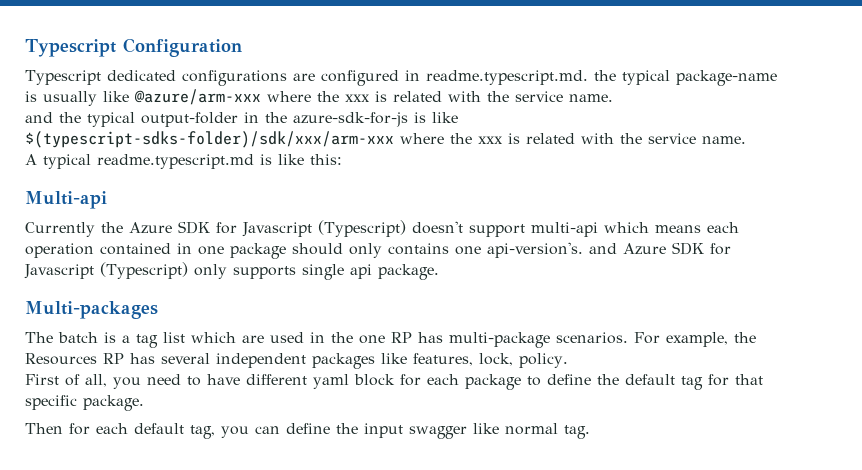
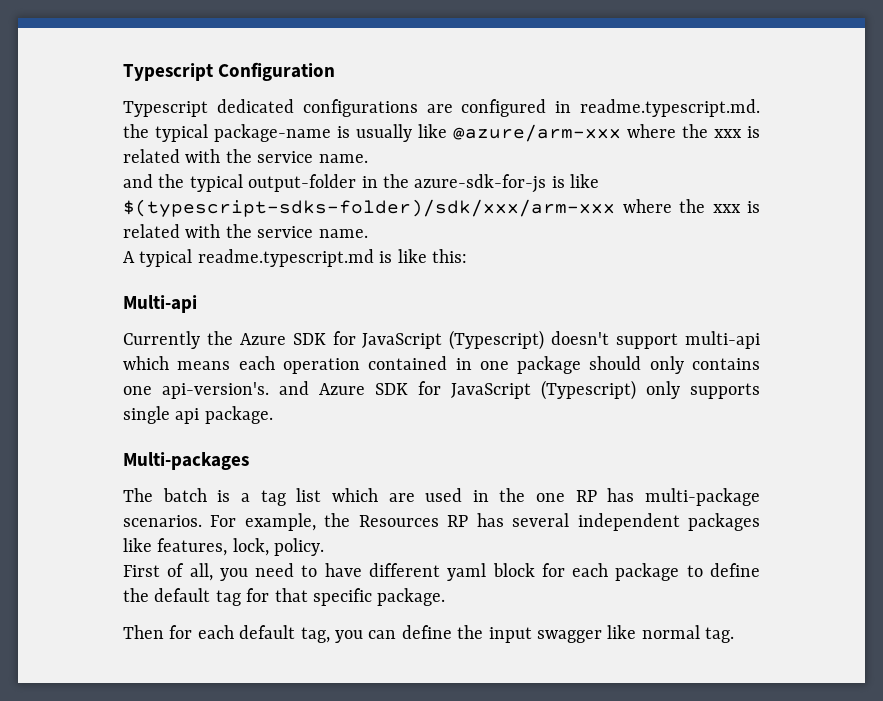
[242,222,312,237] Javascript -> [362,333,443,349] JavaScript
[24,264,94,279] Javascript -> [451,383,531,399] JavaScript

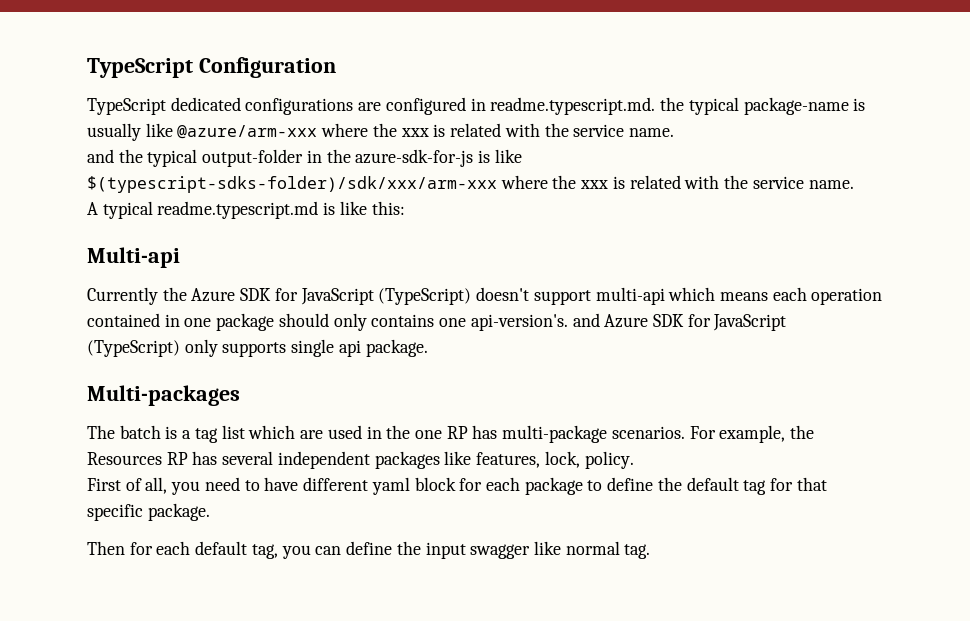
[123,63,213,81] Typescript -> [87,58,193,78] TypeScript
[123,101,208,117] Typescript -> [87,98,166,115] TypeScript
[449,330,545,350] (Typescript) -> [378,288,472,305] (TypeScript)
[541,380,636,400] (Typescript) -> [87,340,180,357] (TypeScript)

